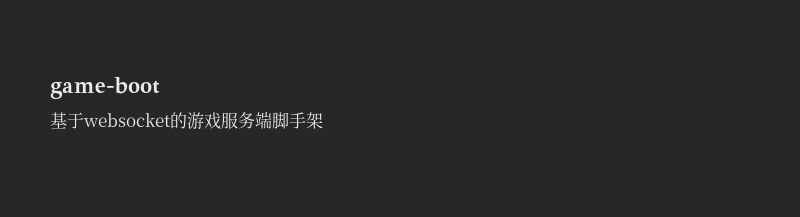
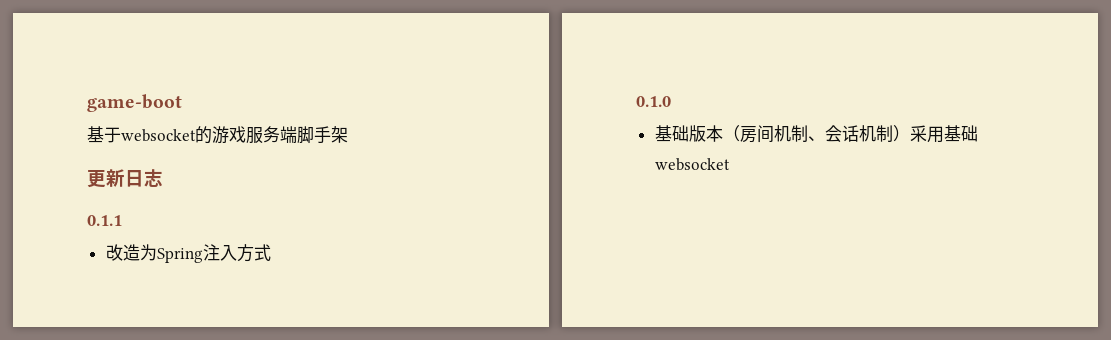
(323, 120) none -> [87,169,163,188] [87,215,122,226] [105,244,271,263] [636,96,671,107] [654,125,978,143] [654,158,730,171] // 更新日志 // 0.1.1 // 改造为Spring注入方式 // 0.1.0 // 基础版本（房间机制、会话机制）采用基础websocket

